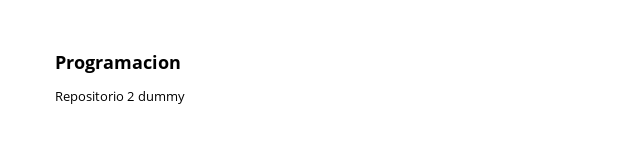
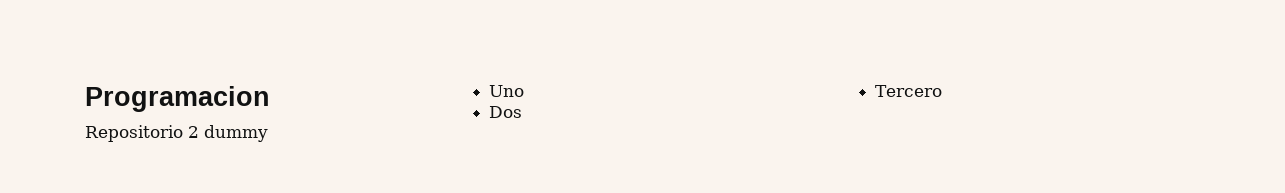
(185, 97) none -> [489,85,525,97] [489,106,523,118] [875,85,943,97] // Uno // Dos // Tercero

